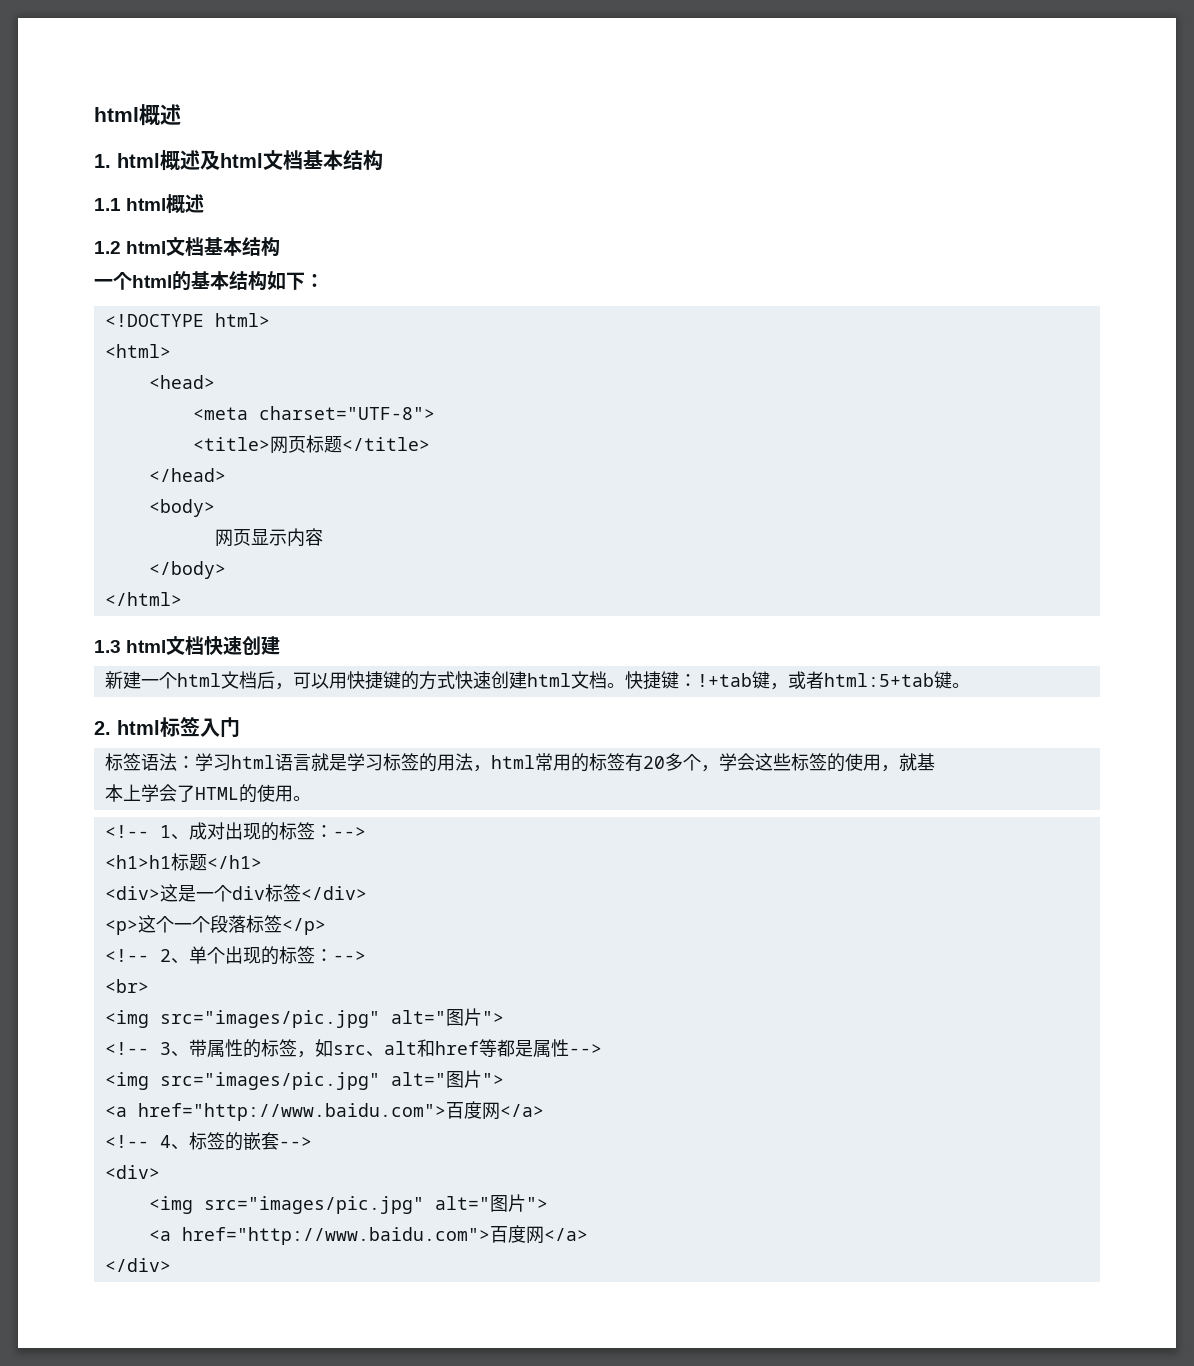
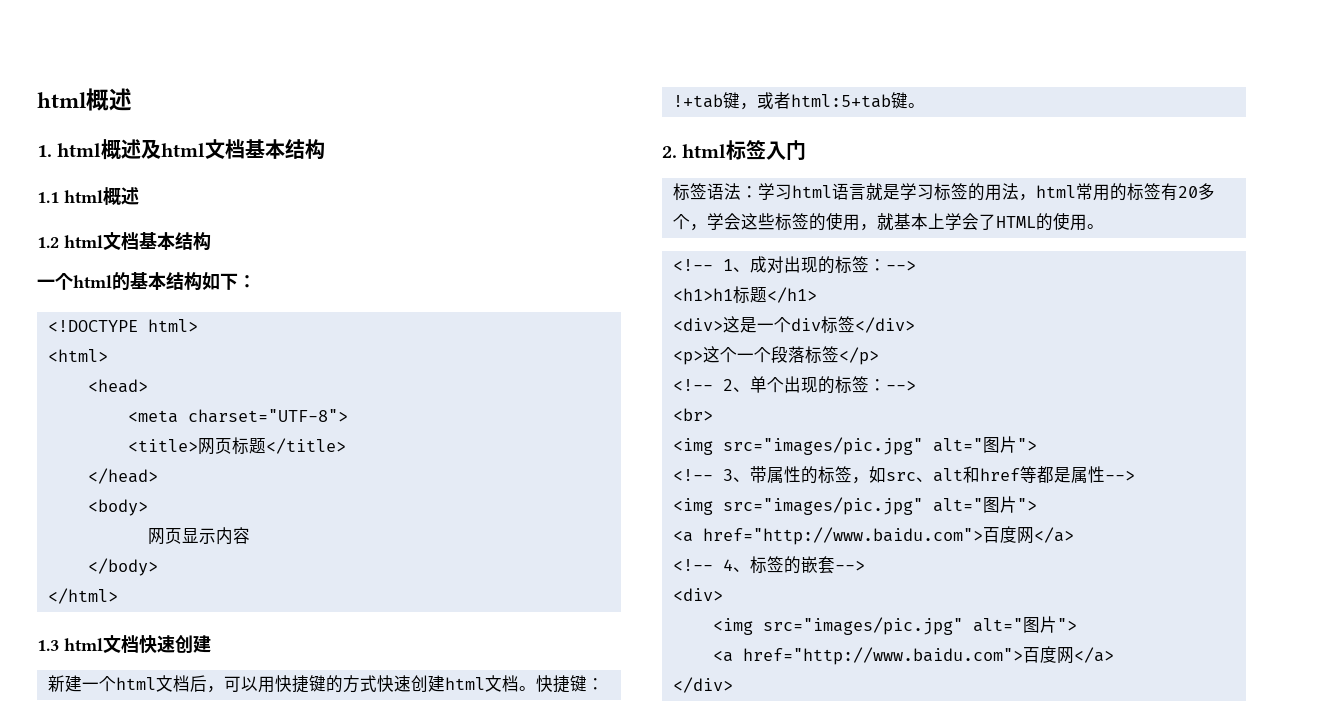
(936, 762) // -> (911, 221) none

